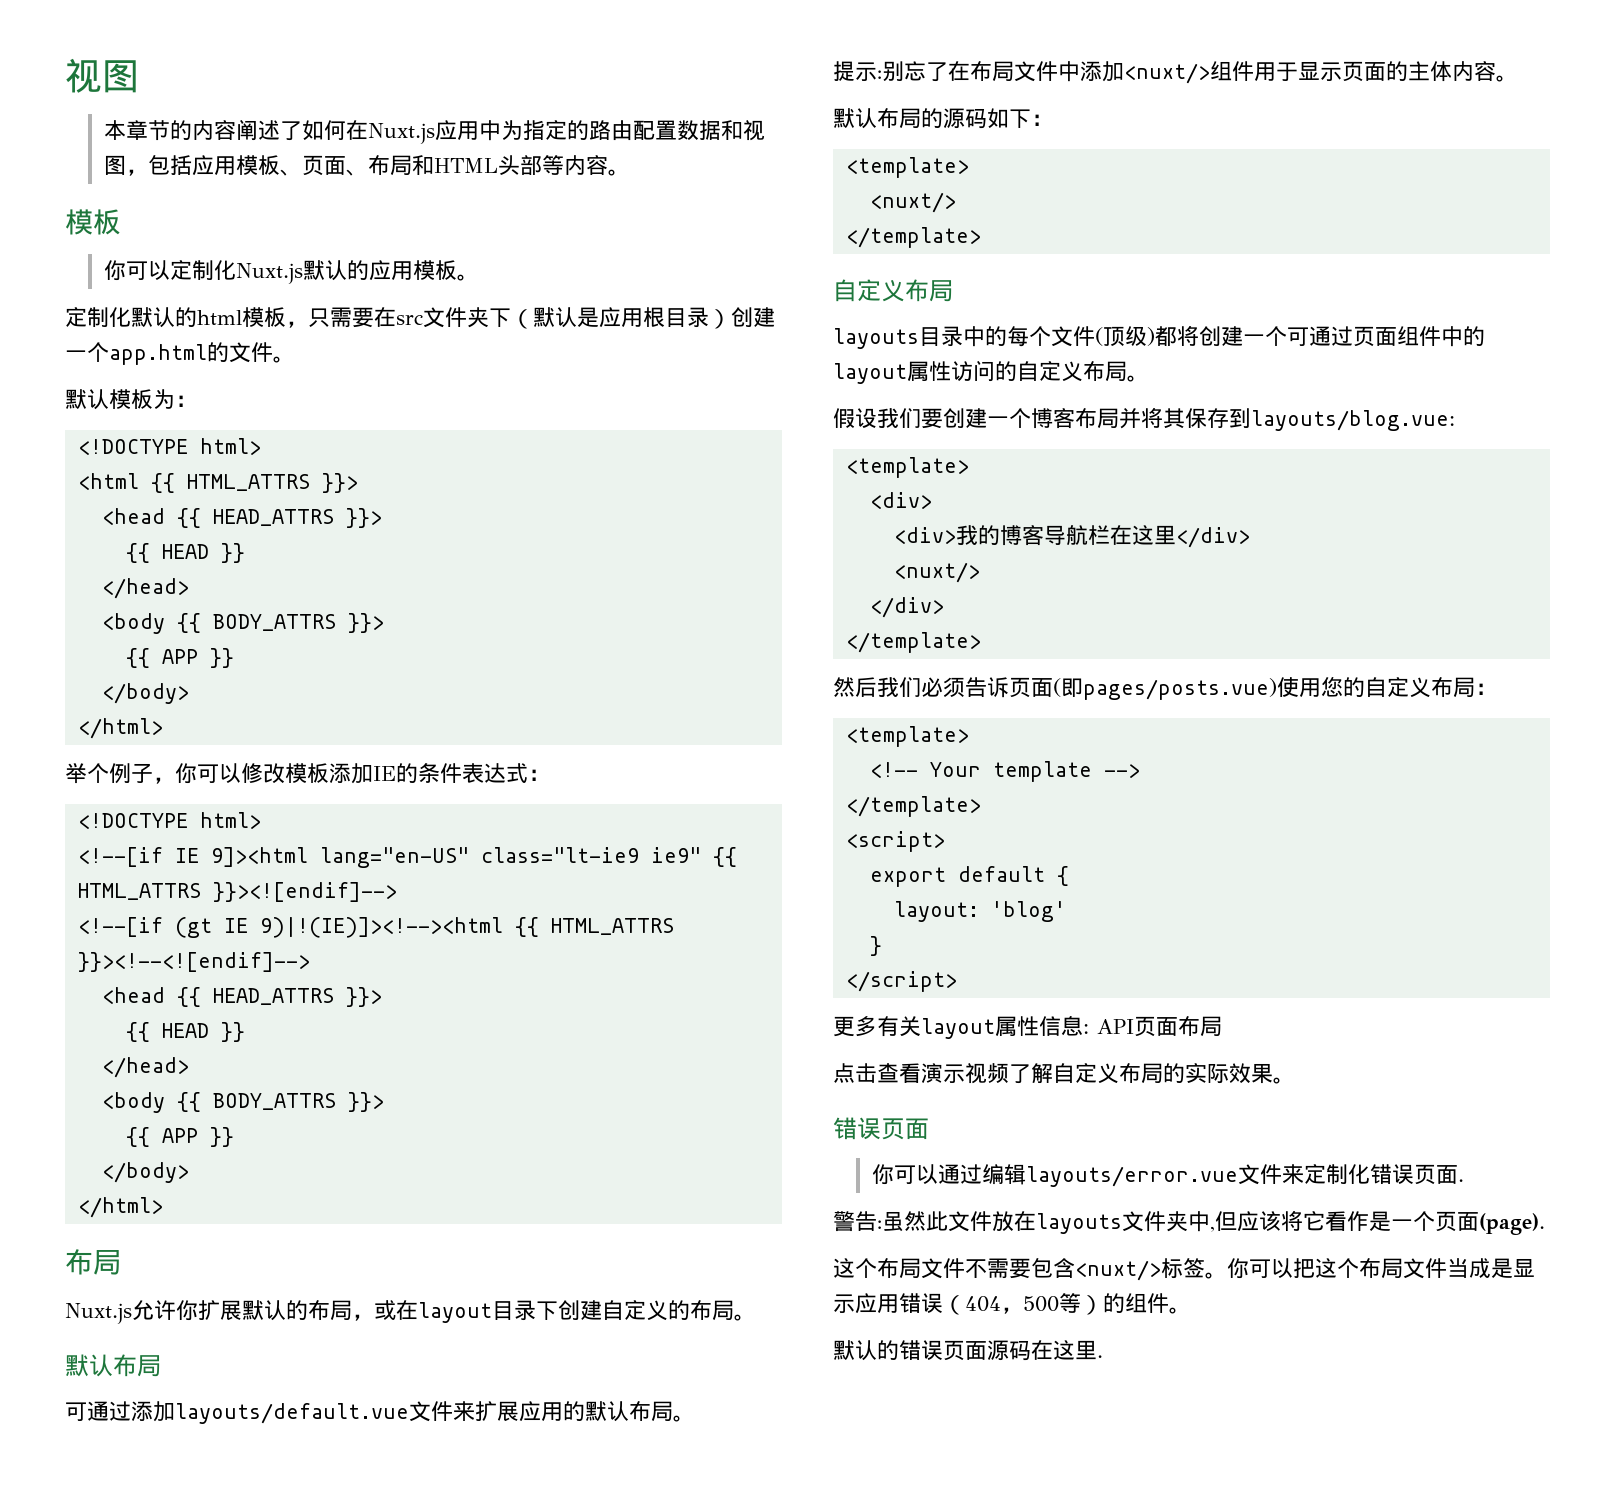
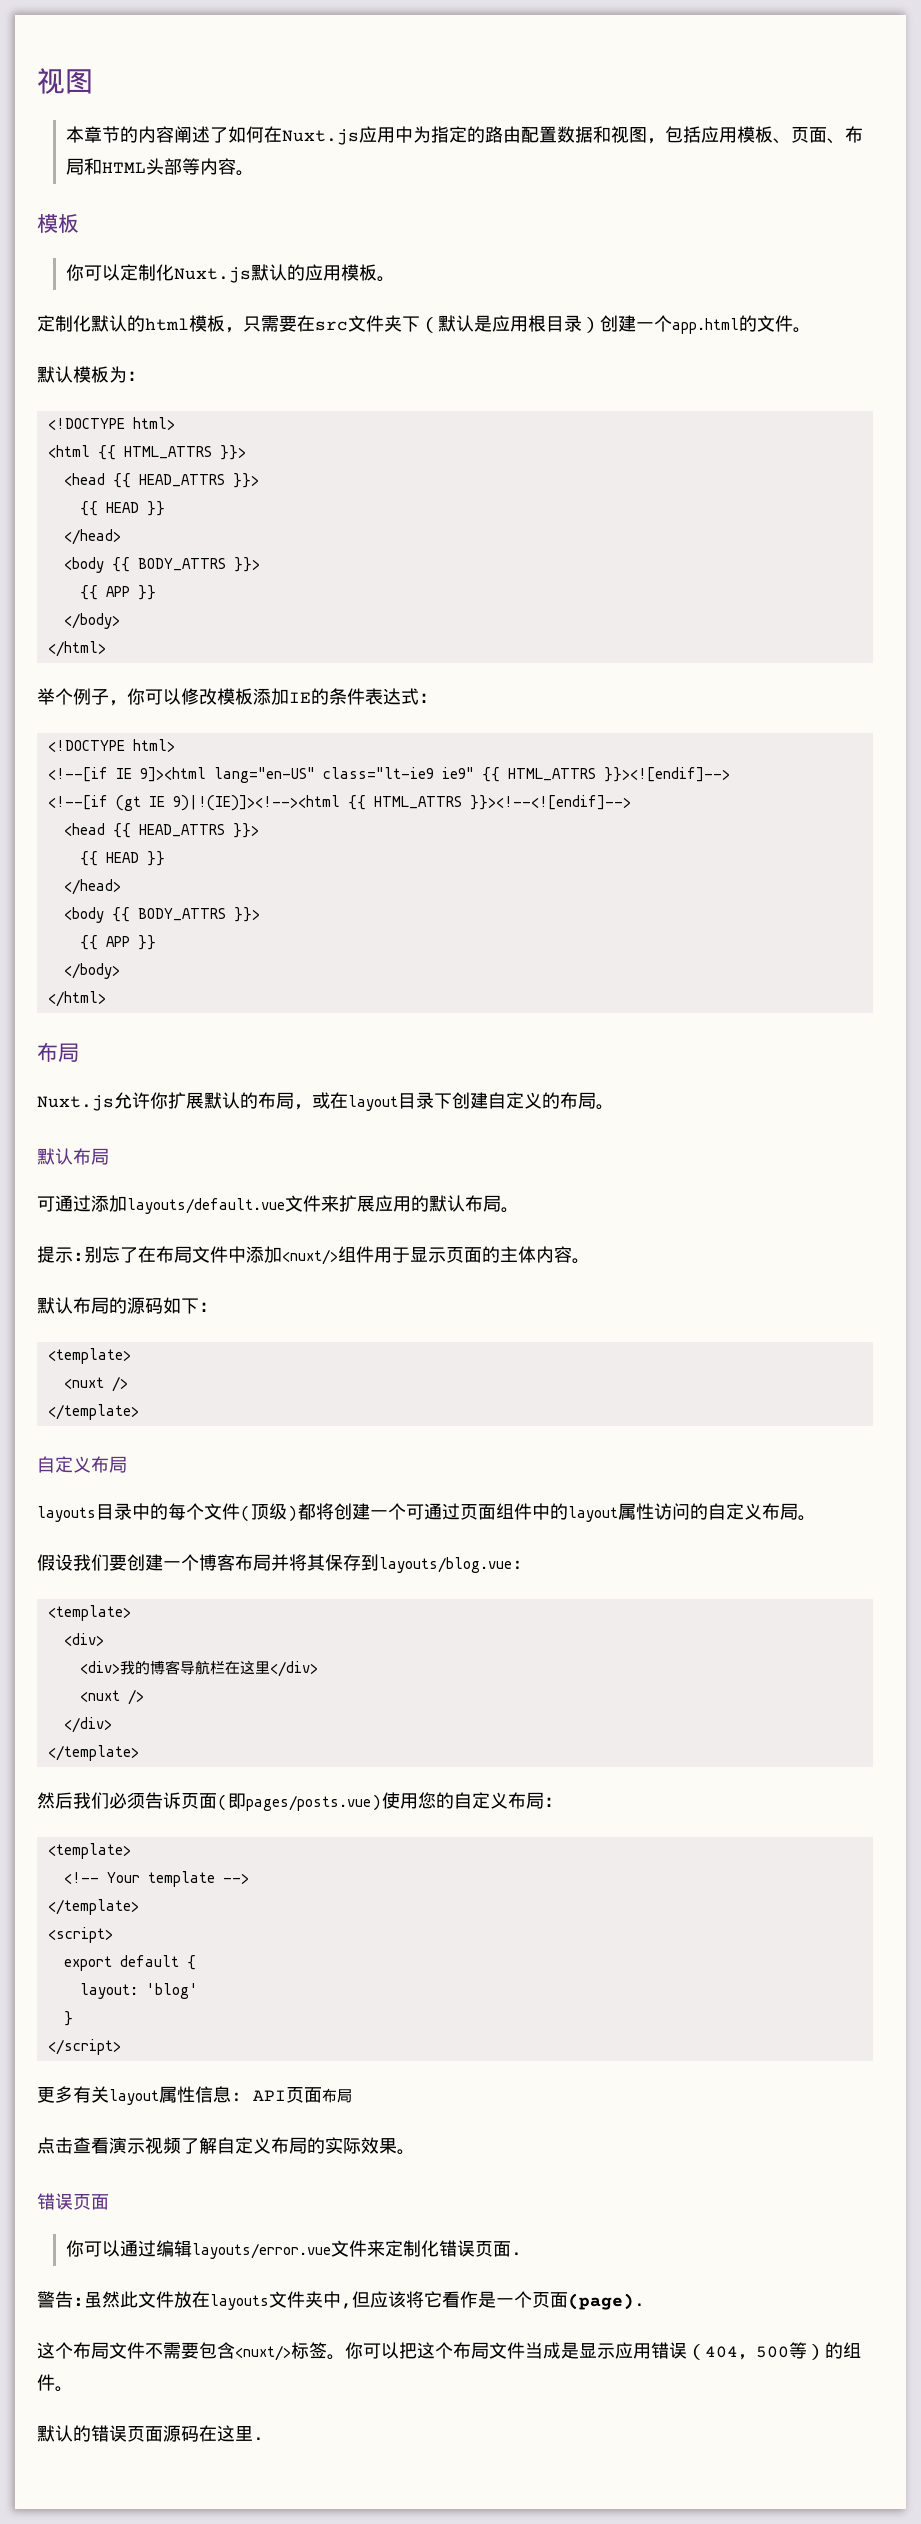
[869,192,956,213] <nuxt/> -> [63,1376,128,1392] <nuxt />
[893,562,980,583] <nuxt/> -> [79,1689,144,1705] <nuxt />

